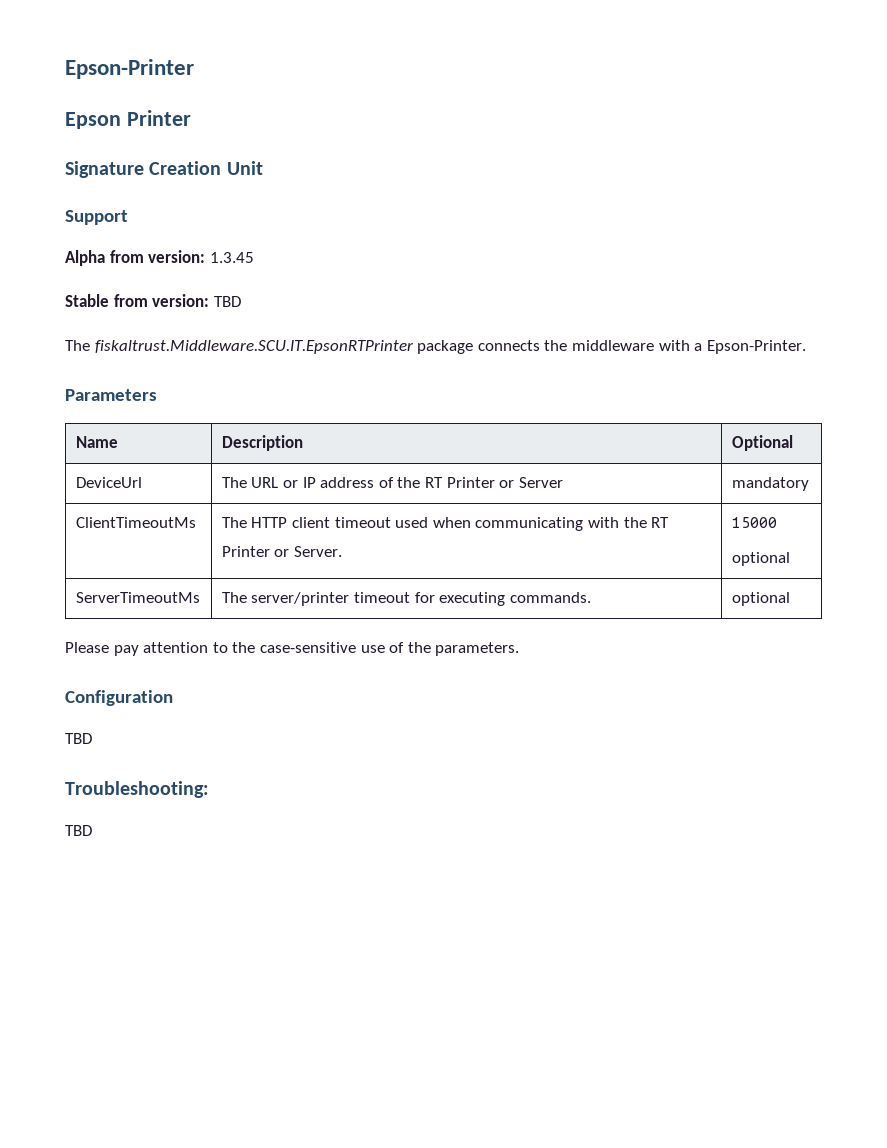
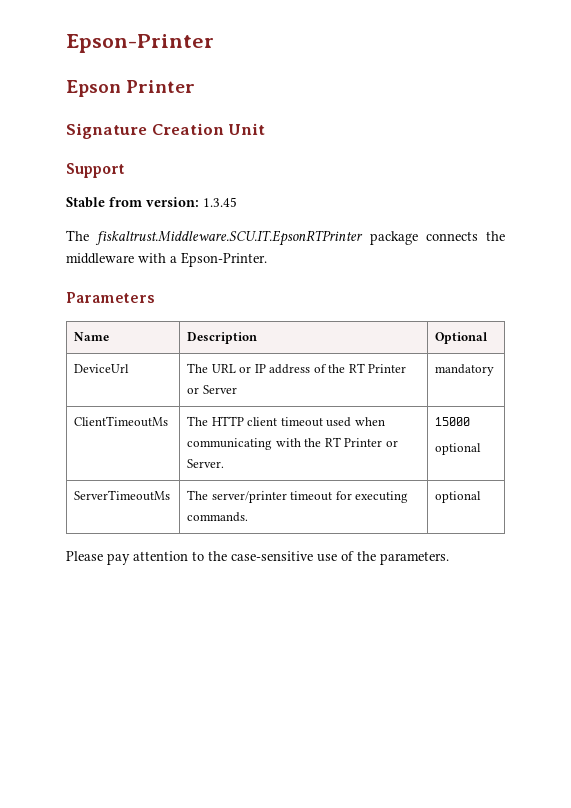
[65,250,105,266] Alpha -> [66,197,105,208] Stable
[65,294,241,307] // Stable from version: TBD -> (237, 202) none
[65,690,173,706] [65,733,92,744] [65,781,209,798] [65,825,92,836] // Configuration // TBD // Troubleshooting: // TBD -> (449, 558) none

